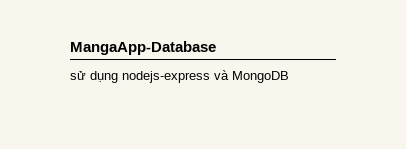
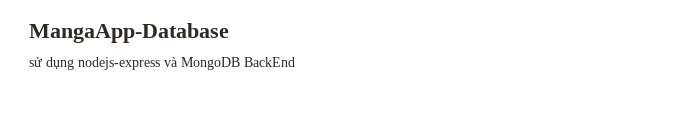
(289, 77) none -> [244,57,295,67] BackEnd

